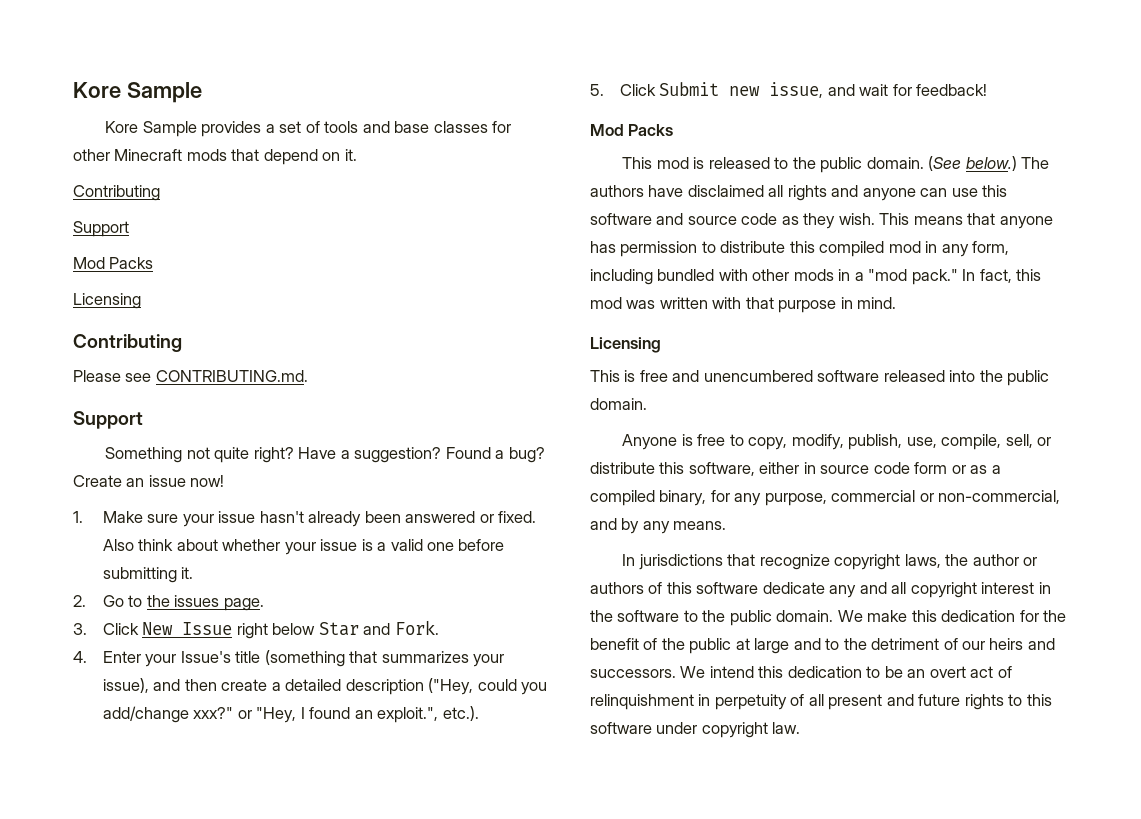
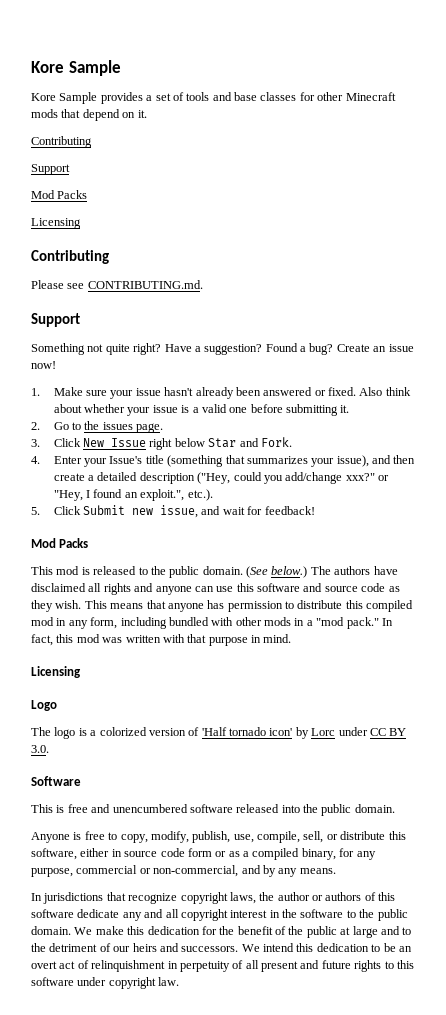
(661, 345) none -> [31,700,57,711] [31,727,407,739] [31,745,49,753] [31,776,81,786] // Logo // The logo is a colorized version of 'Half tornado icon' by Lorc under CC BY 3.0. // Software

